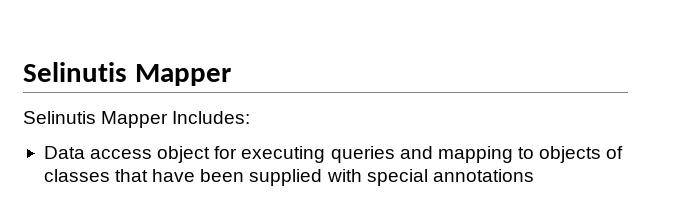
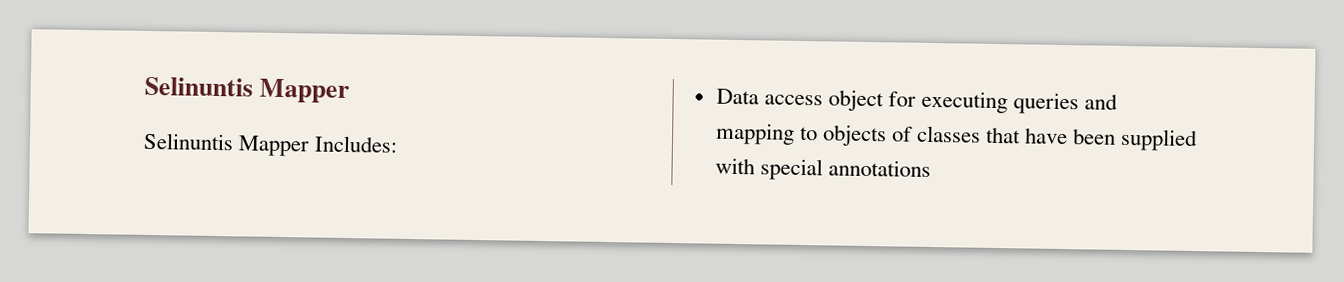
[23,62,127,82] Selinutis -> [144,76,253,97] Selinuntis
[23,111,96,124] Selinutis -> [143,132,234,151] Selinuntis

